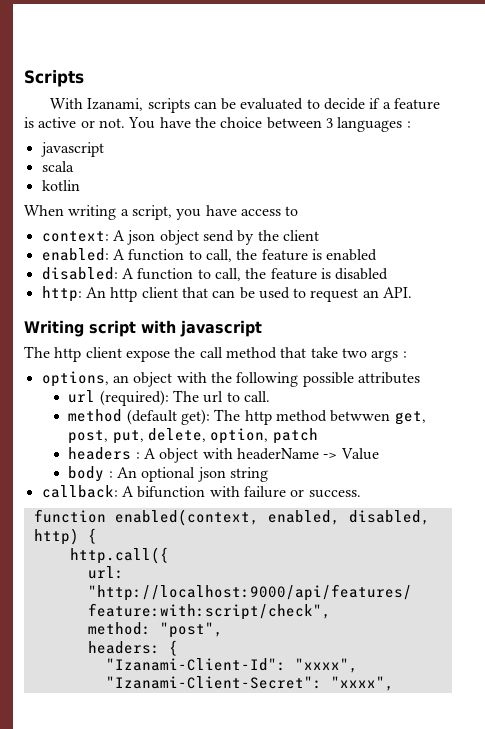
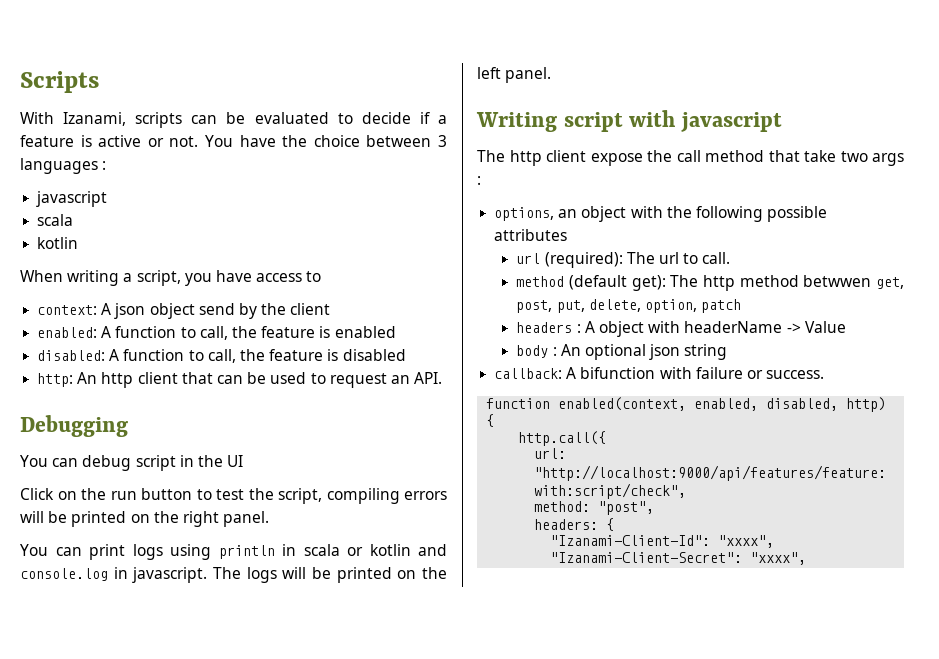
(413, 292) none -> [20,415,128,437] [20,455,244,471] [20,488,447,504] [20,511,270,527] [20,544,447,560] [20,567,448,583] [477,67,552,83] // Debugging // You can debug script in the UI // Click on the run button to test the script, compiling errors will be printed on the right panel. // You can print logs using println in scala or kotlin and console.log in javascript. The logs will be printed on the left panel.

